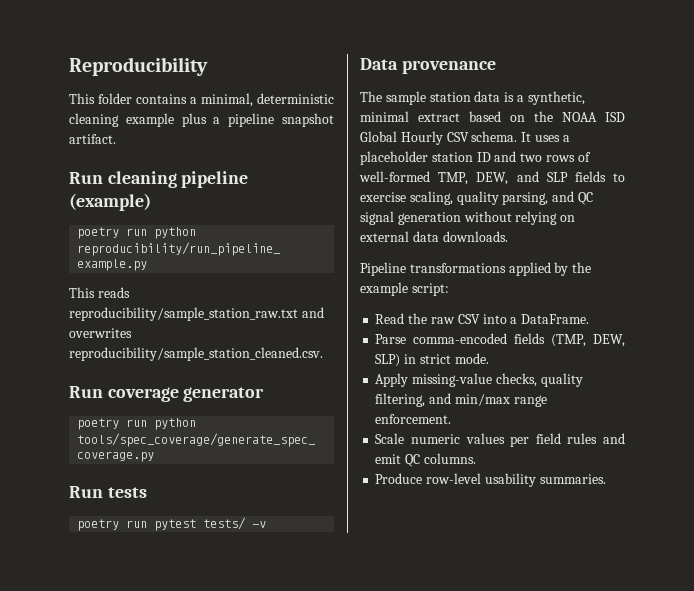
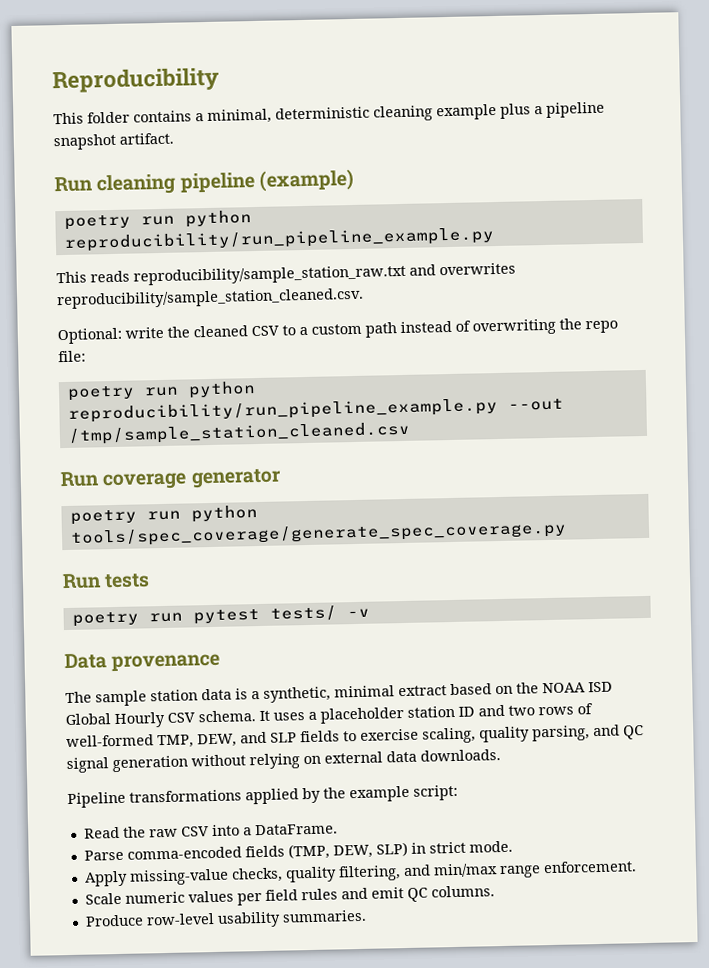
(323, 354) none -> [57,318,618,345] [58,350,86,363] [66,381,256,401] [67,398,564,423] [67,421,411,445] // Optional: write the cleaned CSV to a custom path instead of overwriting the repo file: // poetry run python reproducibility/run_pipeline_example.py --out /tmp/sample_station_cleaned.csv

